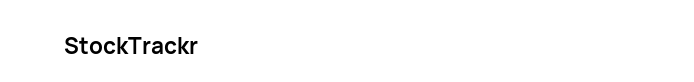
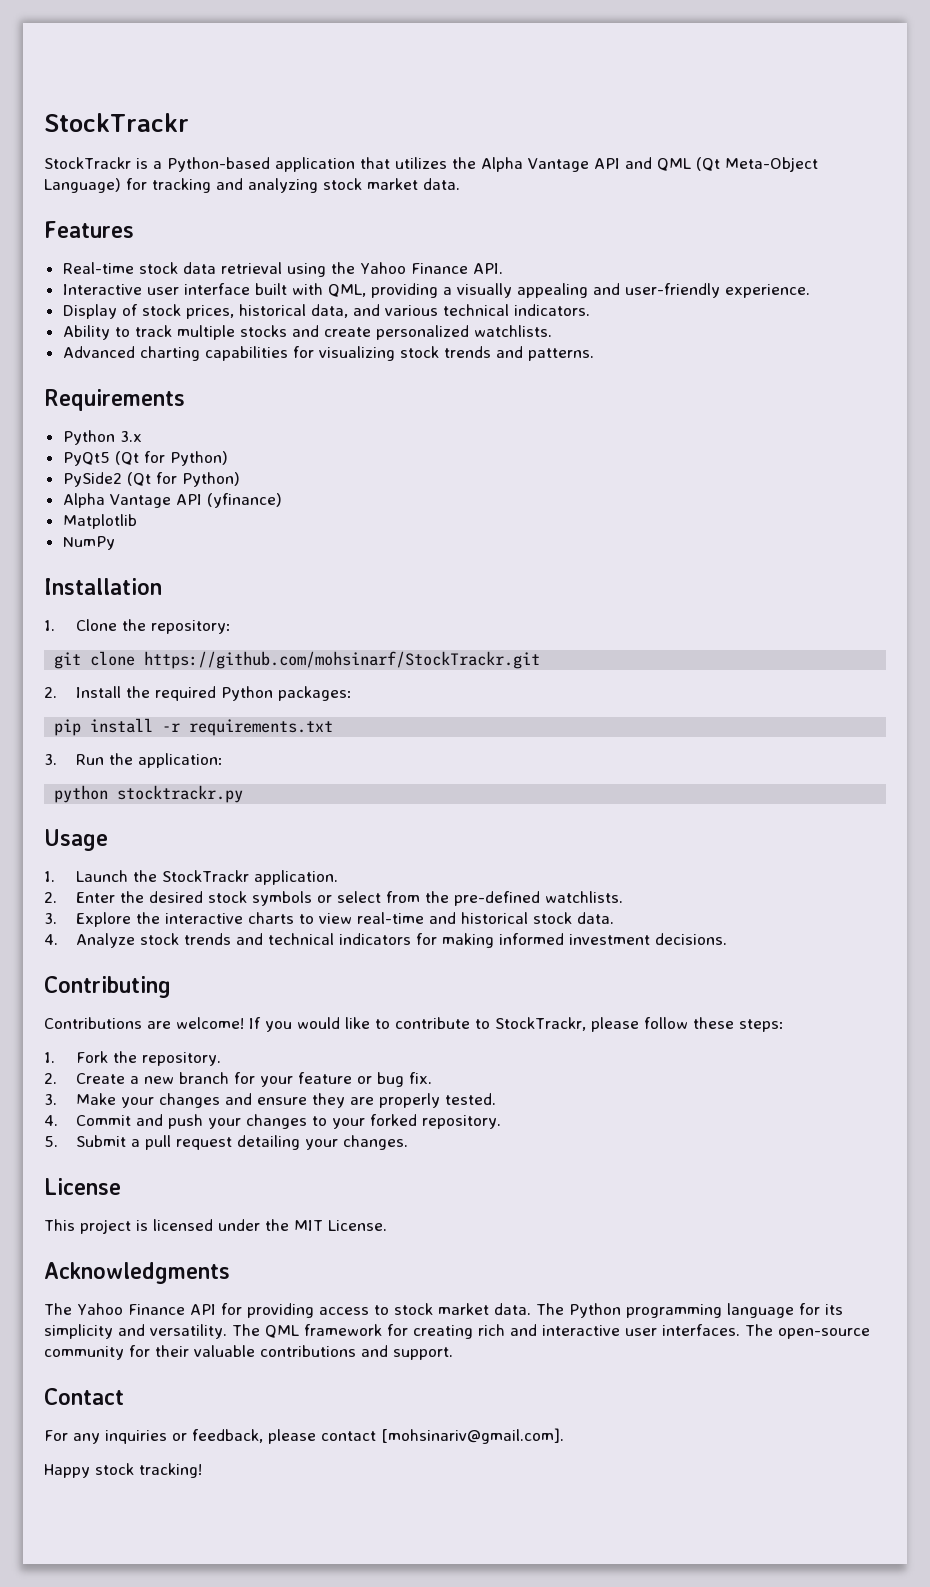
[64,37,198,54] StockTrackr -> [44,113,189,132] [44,157,818,172] [44,178,460,193] [44,221,134,238] [62,262,503,277] [62,283,810,298] [62,304,590,319] [62,325,552,340] [62,346,594,361] [44,389,185,411] [62,430,142,445] [62,451,228,466] [62,472,240,487] [62,493,282,508] [62,514,137,529] [62,536,115,550] [44,578,162,595] [44,619,231,634] [54,651,541,669] [44,686,352,701] [54,718,334,736] [44,753,223,768] [54,785,244,803] [44,829,108,851] [44,870,338,885] [44,891,623,906] [44,912,614,927] [44,933,727,948] [44,976,171,998] [44,1017,784,1032] [44,1051,221,1066] [44,1072,432,1087] [44,1093,496,1108] [44,1114,501,1129] [44,1135,408,1150] [44,1178,121,1195] [44,1219,387,1234] [44,1262,230,1284] [44,1303,843,1318] [44,1324,870,1339] [44,1345,453,1360] [44,1388,124,1405] [44,1428,564,1444] [44,1463,202,1478] StockTrackr // StockTrackr is a Python-based application that utilizes the Alpha Vantage API and QML (Qt Meta-Object Language) for tracking and analyzing stock market data. // Features // Real-time stock data retrieval using the Yahoo Finance API. // Interactive user interface built with QML, providing a visually appealing and user-friendly experience. // Display of stock prices, historical data, and various technical indicators. // Ability to track multiple stocks and create personalized watchlists. // Advanced charting capabilities for visualizing stock trends and patterns. // Requirements // Python 3.x // PyQt5 (Qt for Python) // PySide2 (Qt for Python) // Alpha Vantage API (yfinance) // Matplotlib // NumPy // Installation // 1. Clone the repository: // git clone https://github.com/mohsinarf/StockTrackr.git // 2. Install the required Python packages: // pip install -r requirements.txt // 3. Run the application: // python stocktrackr.py // Usage // 1. Launch the StockTrackr application. // 2. Enter the desired stock symbols or select from the pre-defined watchlists. // 3. Explore the interactive charts to view real-time and historical stock data. // 4. Analyze stock trends and technical indicators for making informed investment decisions. // Contributing // Contributions are welcome! If you would like to contribute to StockTrackr, please follow these steps: // 1. Fork the repository. // 2. Create a new branch for your feature or bug fix. // 3. Make your changes and ensure they are properly tested. // 4. Commit and push your changes to your forked repository. // 5. Submit a pull request detailing your changes. // License // This project is licensed under the MIT License. // Acknowledgments // The Yahoo Finance API for providing access to stock market data. The Python programming language for its simplicity and versatility. The QML framework for creating rich and interactive user interfaces. The open-source community for their valuable contributions and support. // Contact // For any inquiries or feedback, please contact [mohsinariv@gmail.com]. // Happy stock tracking!

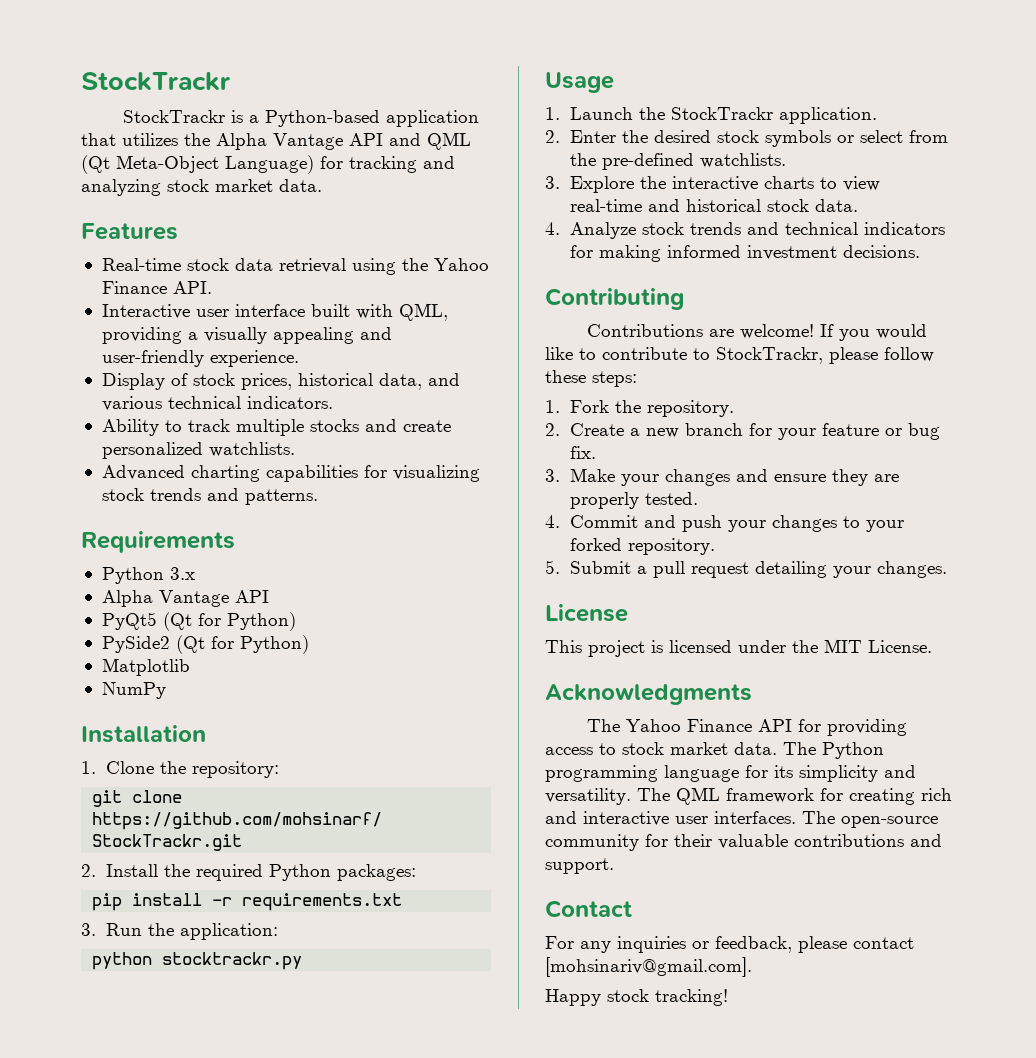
(142, 436) none -> [101,590,269,607] // Alpha Vantage API
[62,493,282,508] // Alpha Vantage API (yfinance) -> (309, 644) none

